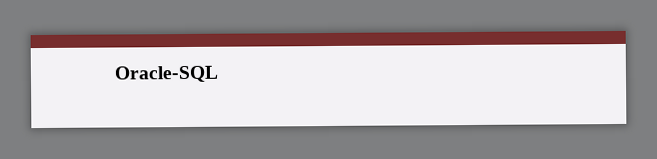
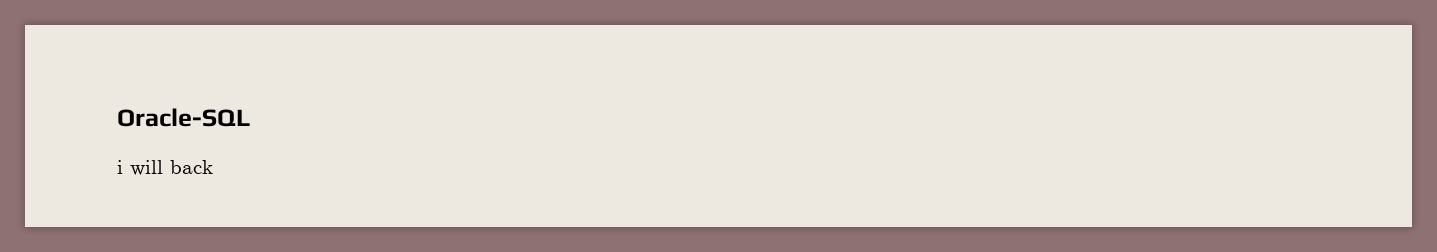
(219, 74) none -> [117,160,213,176] // i will back

